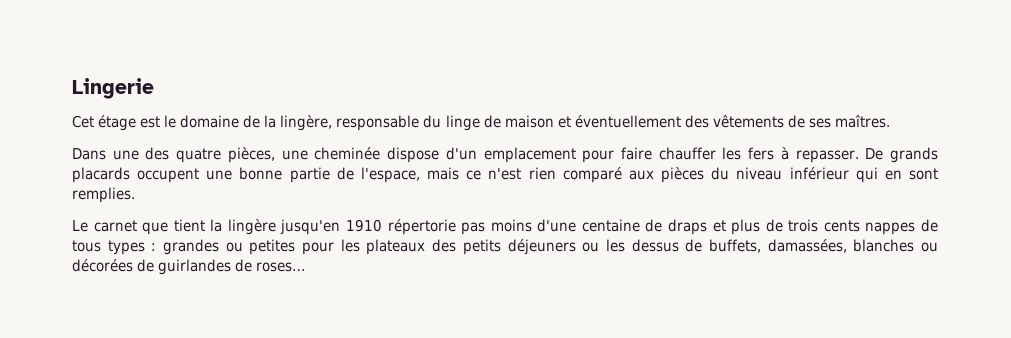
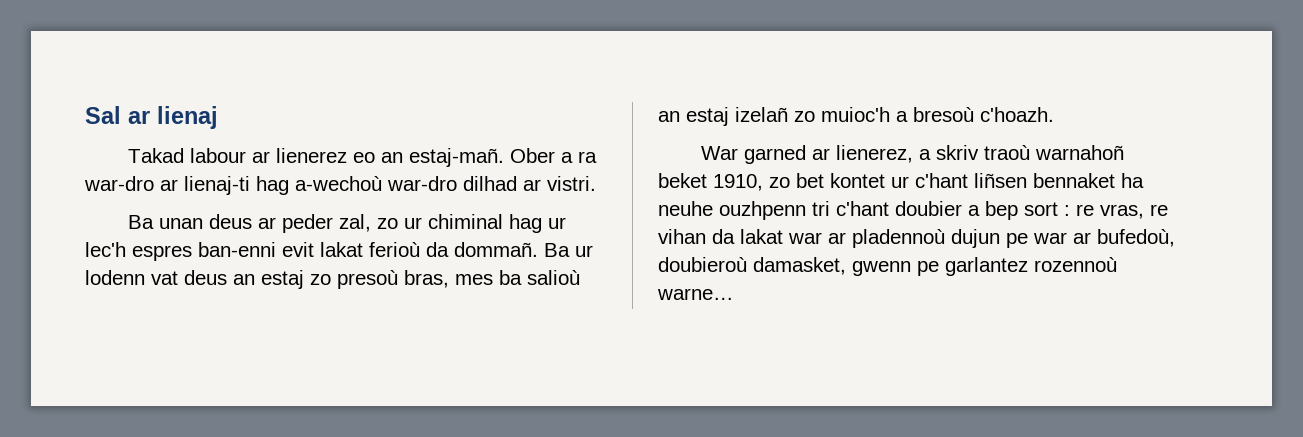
[72,78,154,99] [72,115,890,131] [72,147,939,163] [72,167,938,183] [72,187,135,203] [72,219,938,235] [72,239,939,255] [72,259,307,275] Lingerie // Cet étage est le domaine de la lingère, responsable du linge de maison et éventuellement des vêtements de ses maîtres. // Dans une des quatre pièces, une cheminée dispose d'un emplacement pour faire chauffer les fers à repasser. De grands placards occupent une bonne partie de l'espace, mais ce n'est rien comparé aux pièces du niveau inférieur qui en sont remplies. // Le carnet que tient la lingère jusqu'en 1910 répertorie pas moins d'une centaine de draps et plus de trois cents nappes de tous types : grandes ou petites pour les plateaux des petits déjeuners ou les dessus de buffets, damassées, blanches ou décorées de guirlandes de roses… -> [85,106,218,129] [128,148,598,167] [84,176,596,195] [128,214,567,233] [85,242,593,261] [85,270,580,289] [658,107,1054,126] [701,145,1125,164] [658,173,1144,191] [658,201,1168,220] [658,229,1175,248] [658,257,1117,276] [657,288,734,300] Sal ar lienaj // Takad labour ar lienerez eo an estaj-mañ. Ober a ra war-dro ar lienaj-ti hag a-wechoù war-dro dilhad ar vistri. // Ba unan deus ar peder zal, zo ur chiminal hag ur lec'h espres ban-enni evit lakat ferioù da dommañ. Ba ur lodenn vat deus an estaj zo presoù bras, mes ba salioù an estaj izelañ zo muioc'h a bresoù c'hoazh. // War garned ar lienerez, a skriv traoù warnahoñ beket 1910, zo bet kontet ur c'hant liñsen bennaket ha neuhe ouzhpenn tri c'hant doubier a bep sort : re vras, re vihan da lakat war ar pladennoù dujun pe war ar bufedoù, doubieroù damasket, gwenn pe garlantez rozennoù warne…

